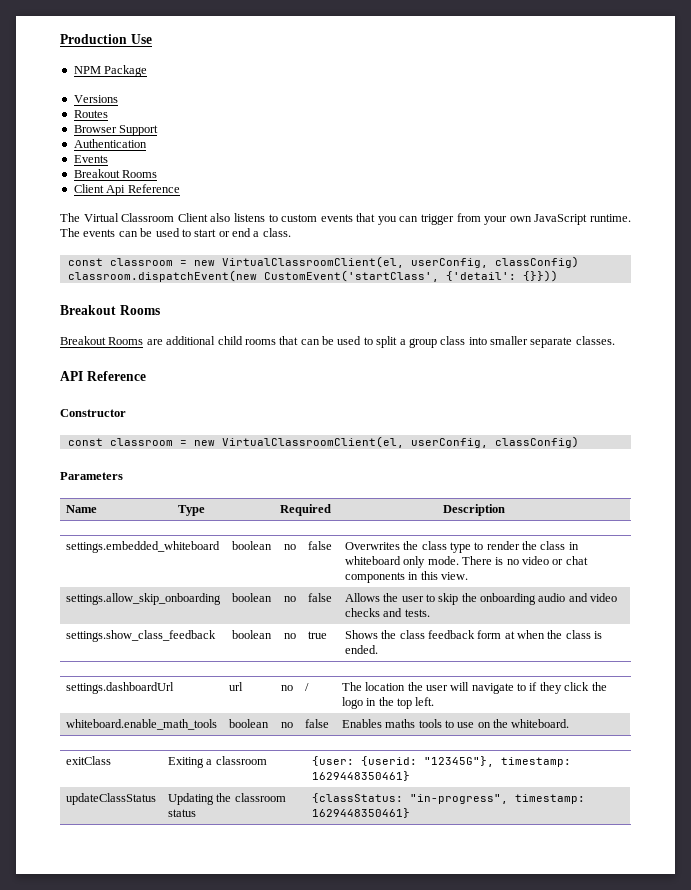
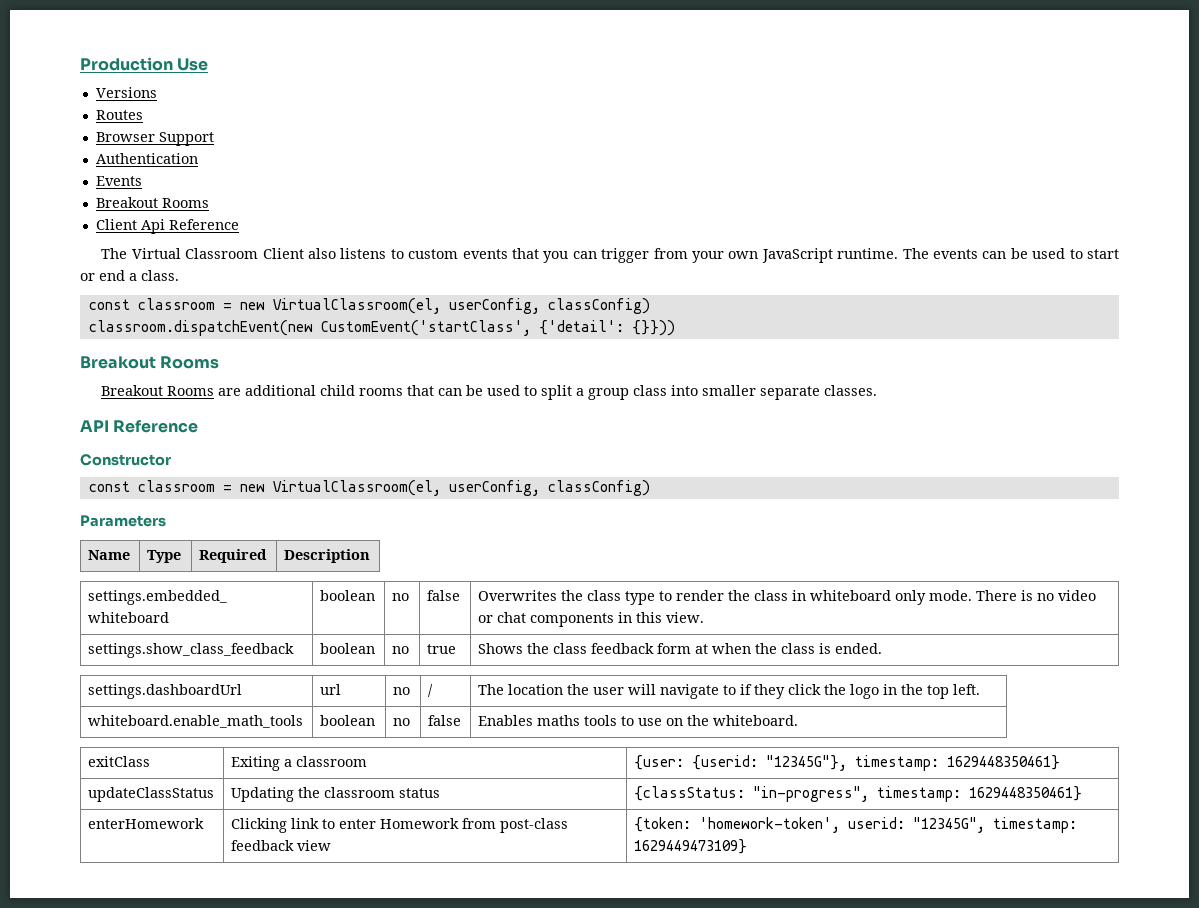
[73,65,148,77] // NPM Package -> (209, 64) none
[221,256,404,268] VirtualClassroomClient(el, -> [272,298,441,314] VirtualClassroom(el,
[221,436,404,448] VirtualClassroomClient(el, -> [272,480,441,496] VirtualClassroom(el,
[65,593,221,605] [231,593,272,602] [283,596,296,602] [307,593,332,602] [344,593,618,605] [344,608,430,617] // settings.allow_skip_onboarding | boolean | no | false | Allows the user to skip the onboarding audio and video checks and tests. -> (705, 617) none
(410, 813) none -> [88,818,205,829] [231,818,569,833] [231,840,332,851] [634,817,1078,833] [634,839,748,854] // enterHomework | Clicking link to enter Homework from post-class feedback view | {token: 'homework-token', userid: "12345G", timestamp: 1629449473109}

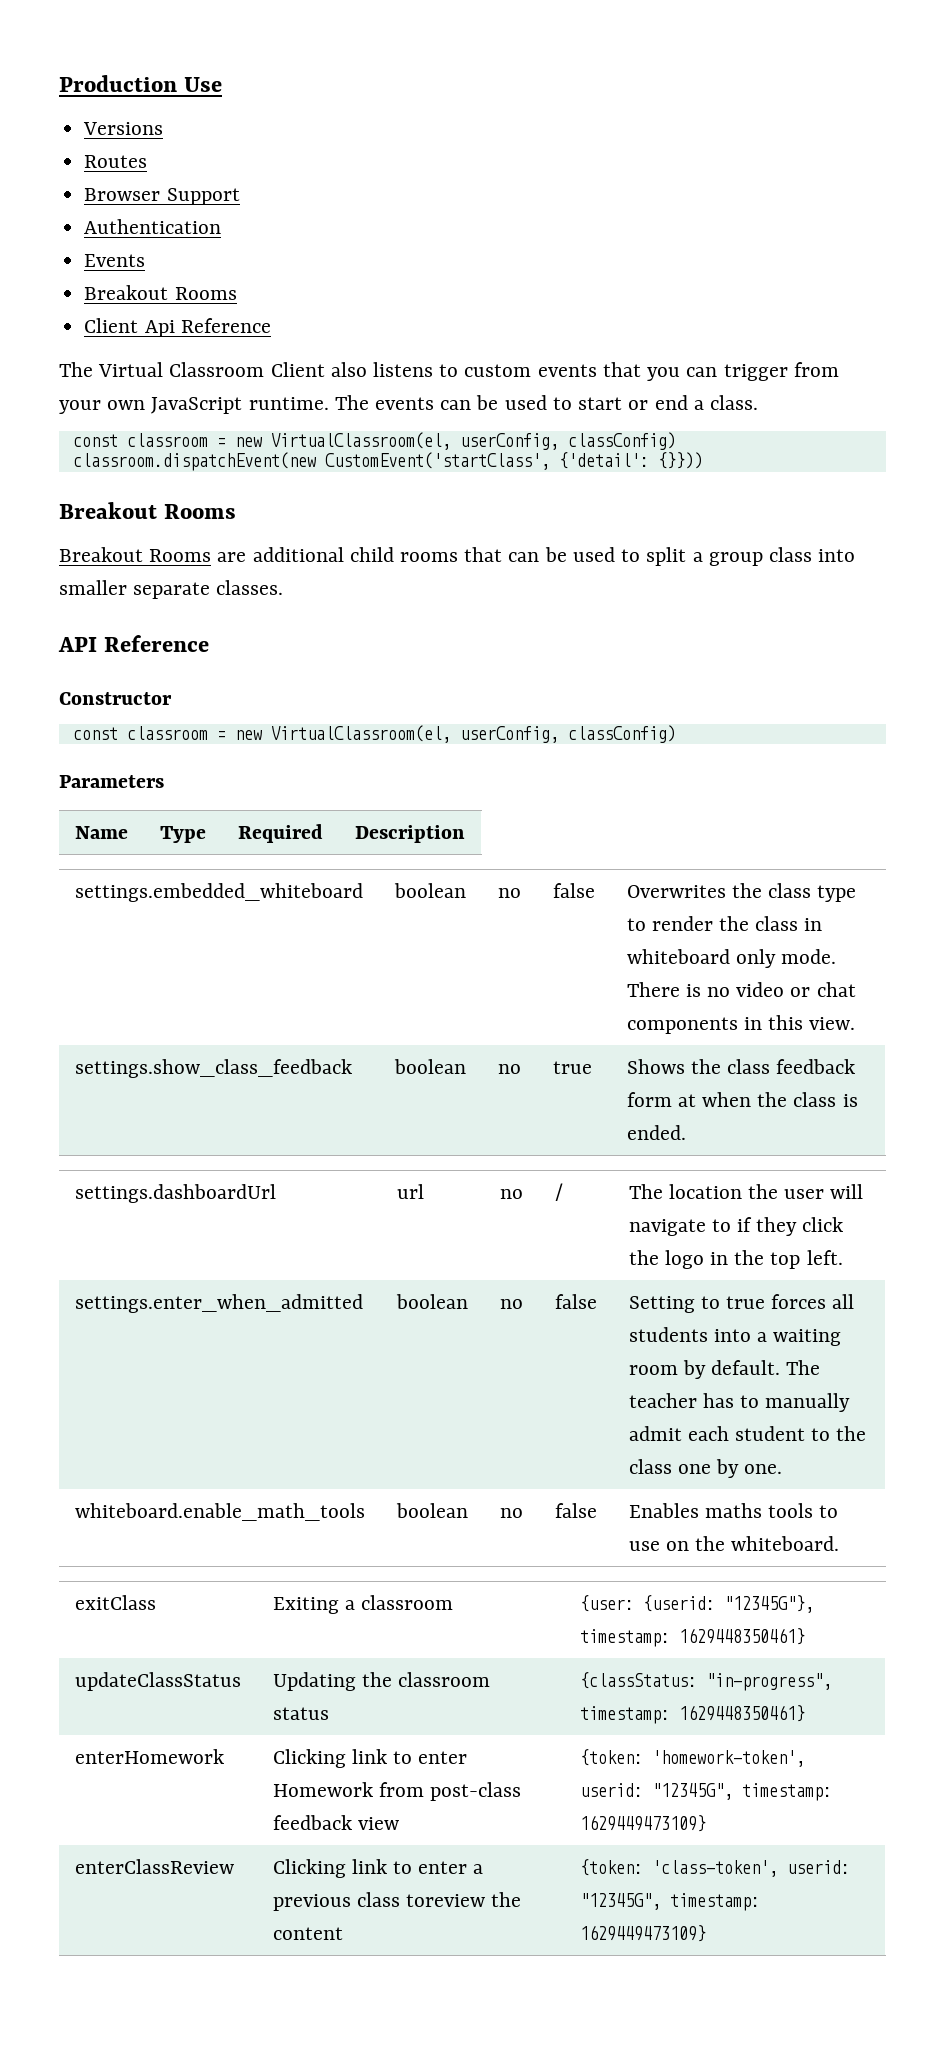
(981, 689) none -> [74,1294,363,1313] [395,1294,468,1309] [499,1299,523,1309] [554,1294,597,1309] [628,1294,855,1313] [628,1327,842,1346] [628,1360,821,1379] [628,1393,851,1412] [628,1426,867,1441] [628,1459,783,1478] // settings.enter_when_admitted | boolean | no | false | Setting to true forces all students into a waiting room by default. The teacher has to manually admit each student to the class one by one.
(748, 846) none -> [74,1859,234,1874] [272,1859,484,1878] [272,1892,522,1911] [272,1927,343,1940] [579,1859,850,1877] [579,1893,760,1911] [579,1925,706,1942] // enterClassReview | Clicking link to enter a previous class toreview the content | {token: 'class-token', userid: "12345G", timestamp: 1629449473109}

